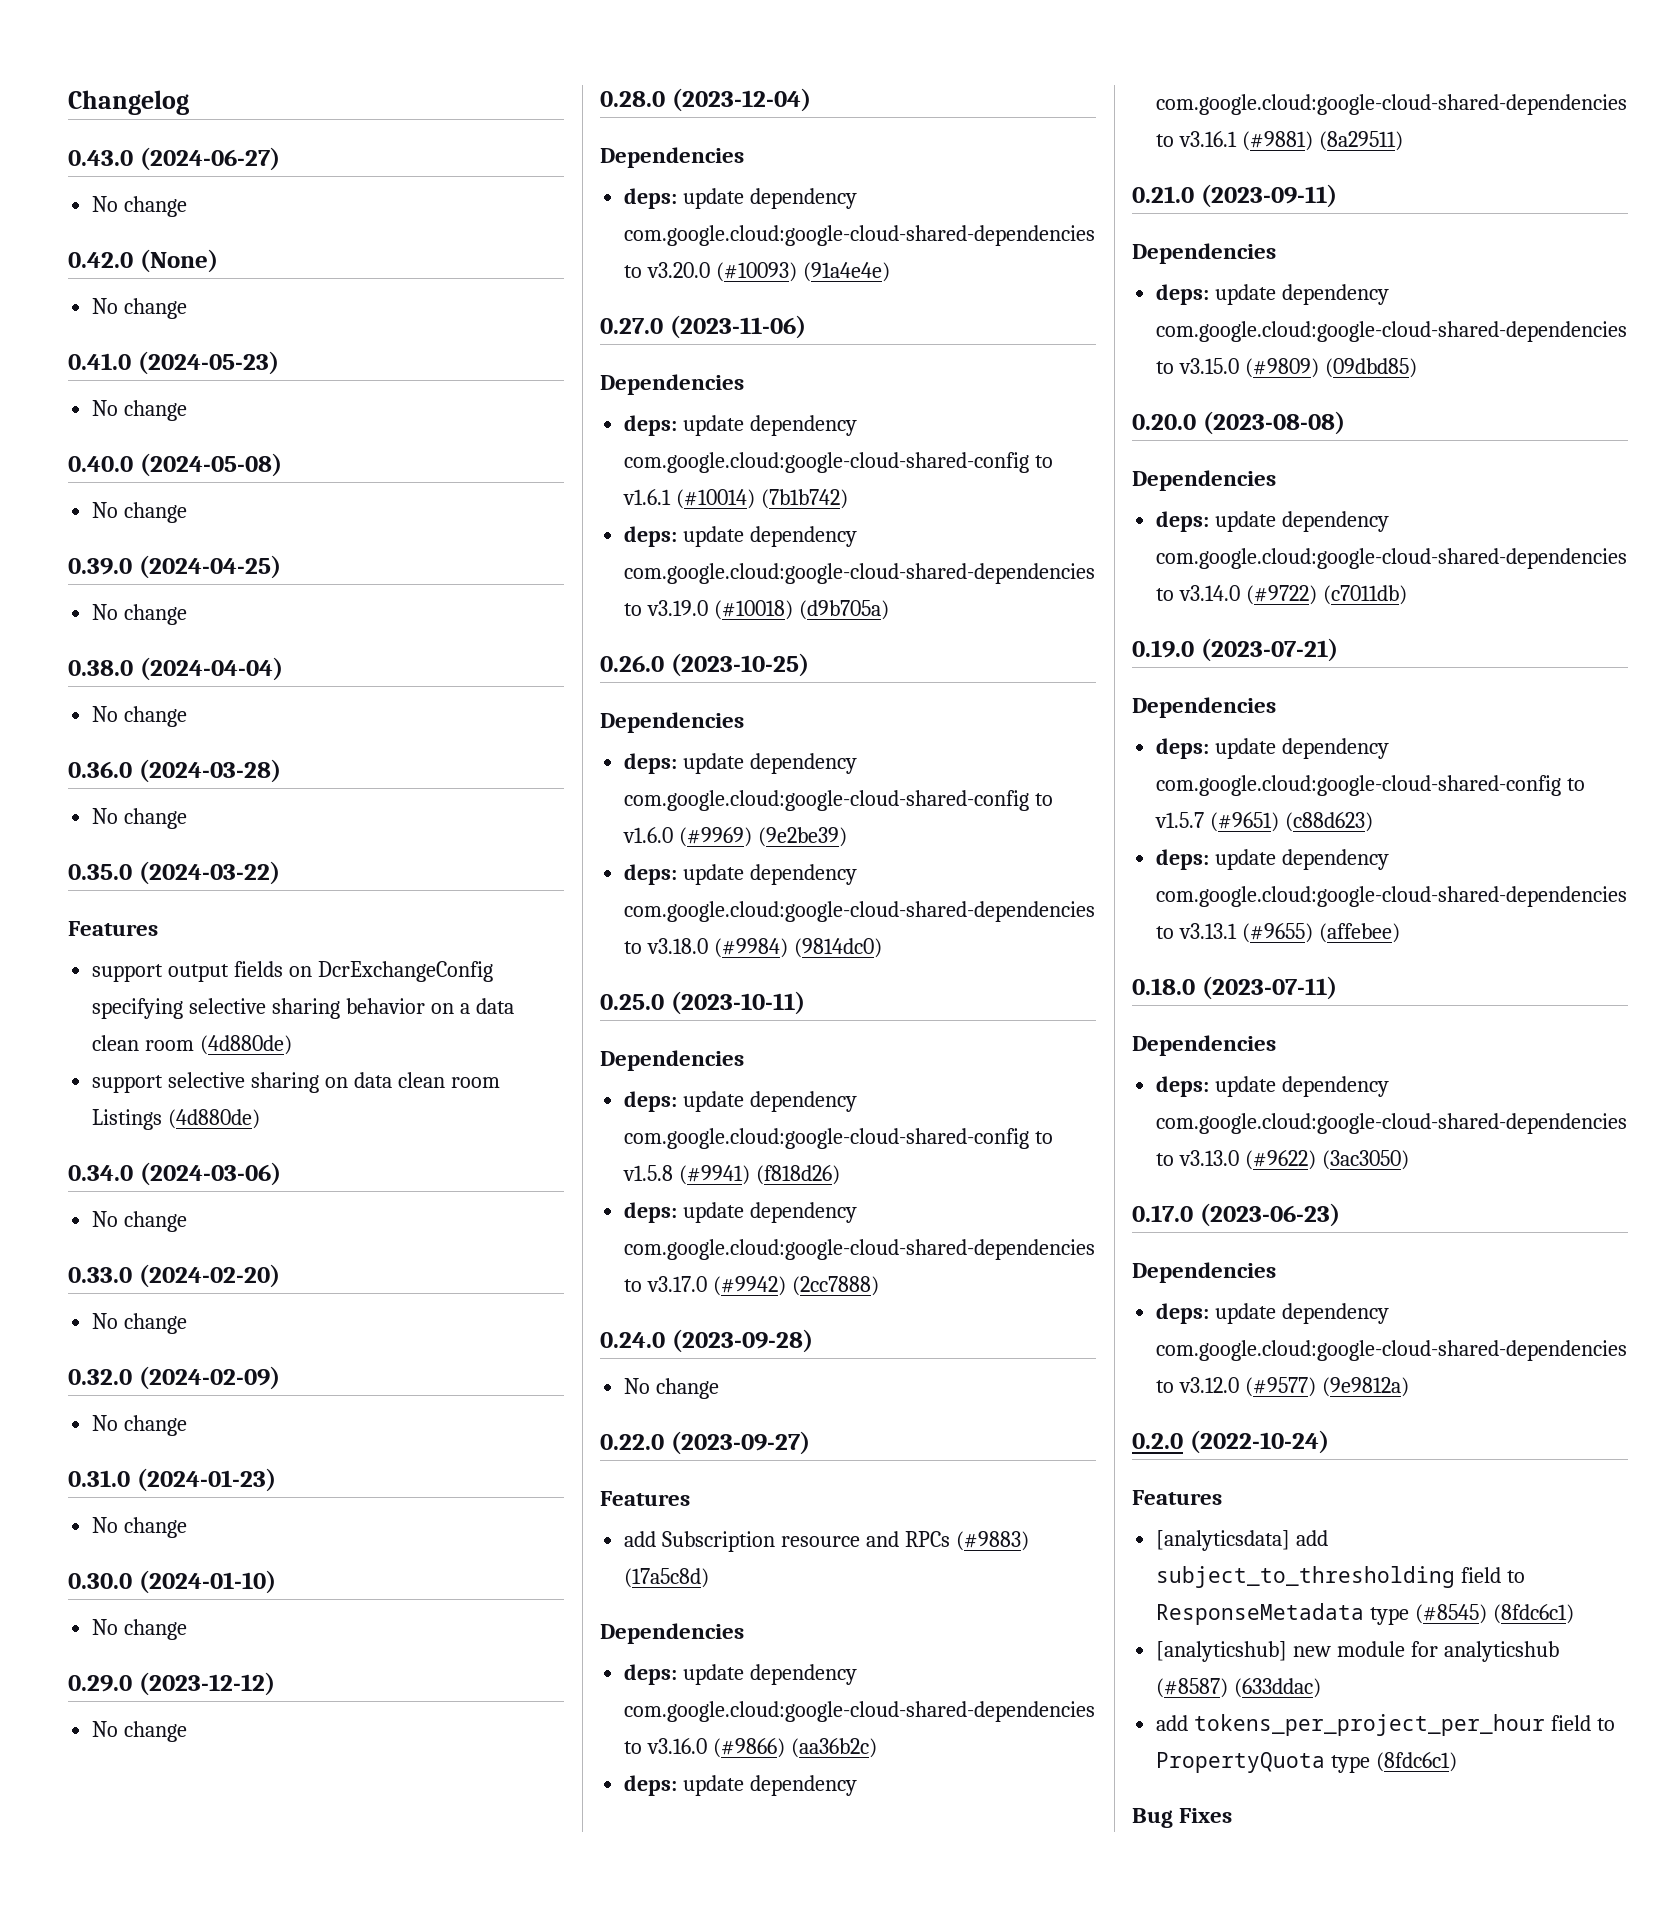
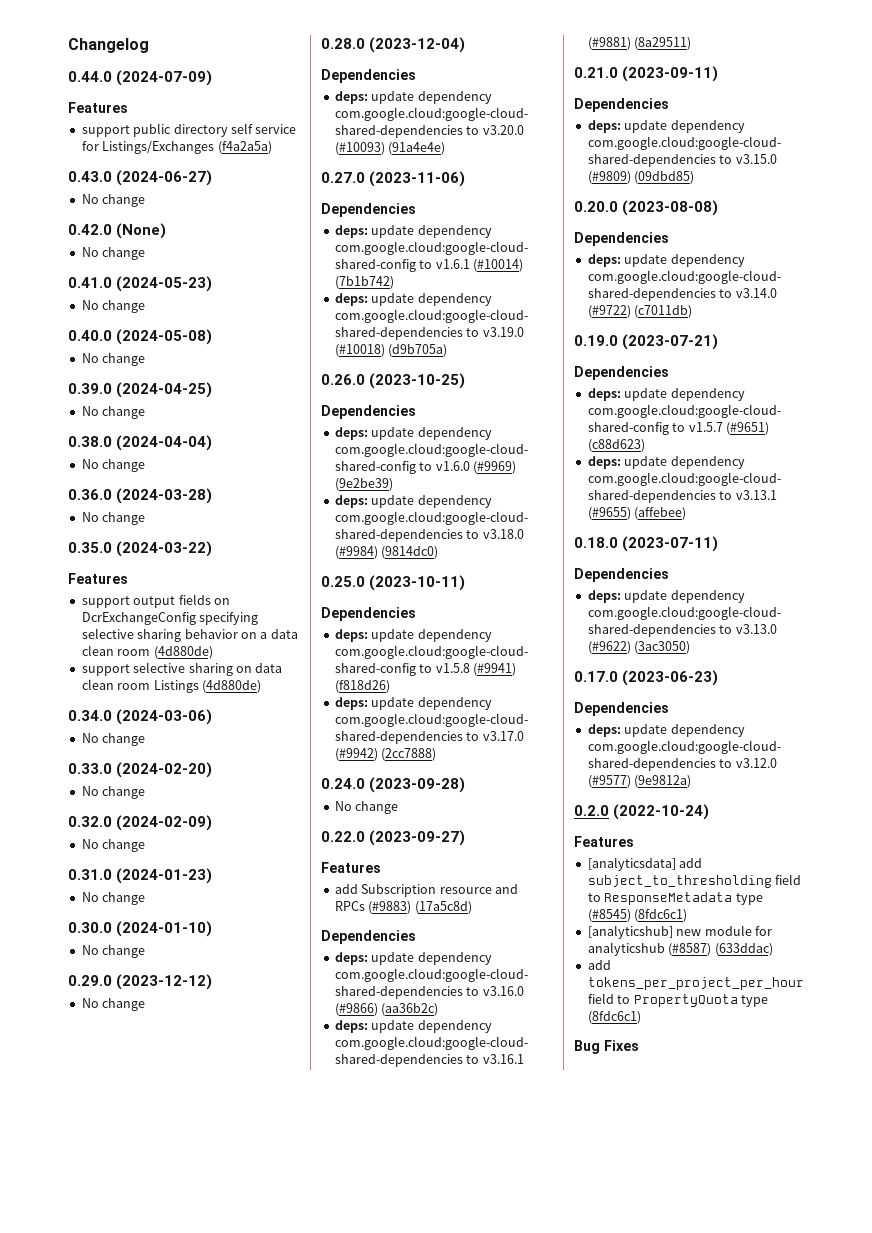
(189, 102) none -> [68,70,213,86] [68,102,128,113] [81,123,297,137] [81,141,272,154] // 0.44.0 (2024-07-09) // Features // support public directory self service for Listings/Exchanges (f4a2a5a)

